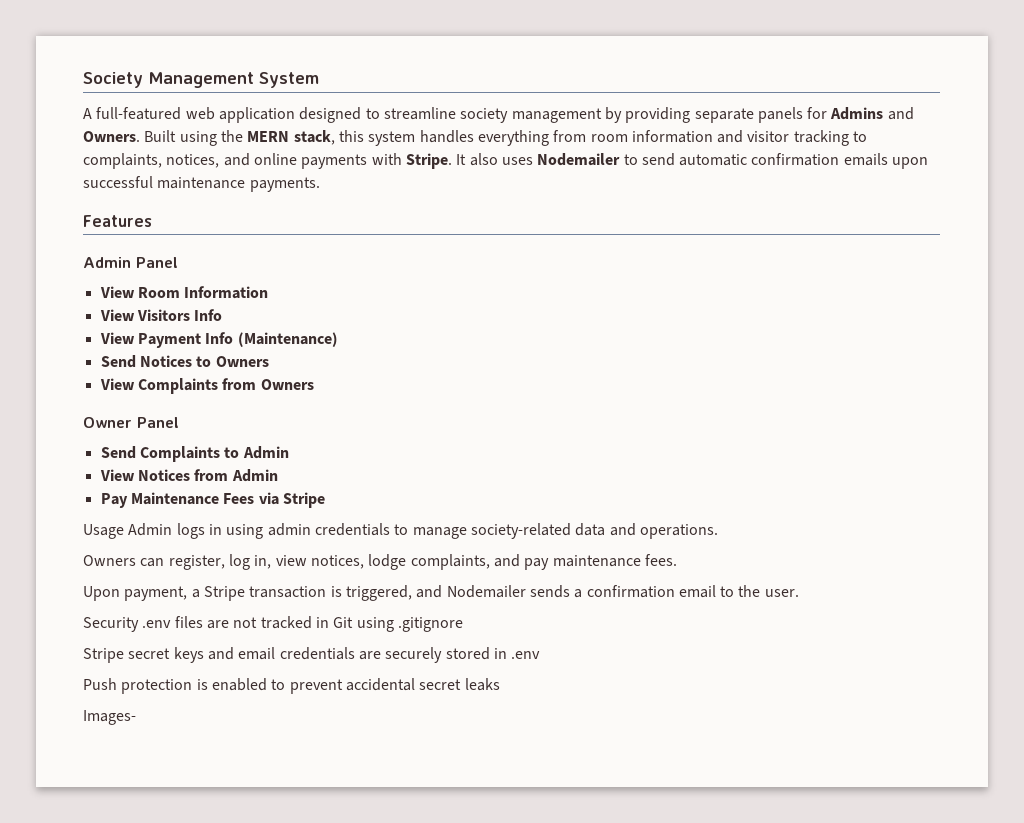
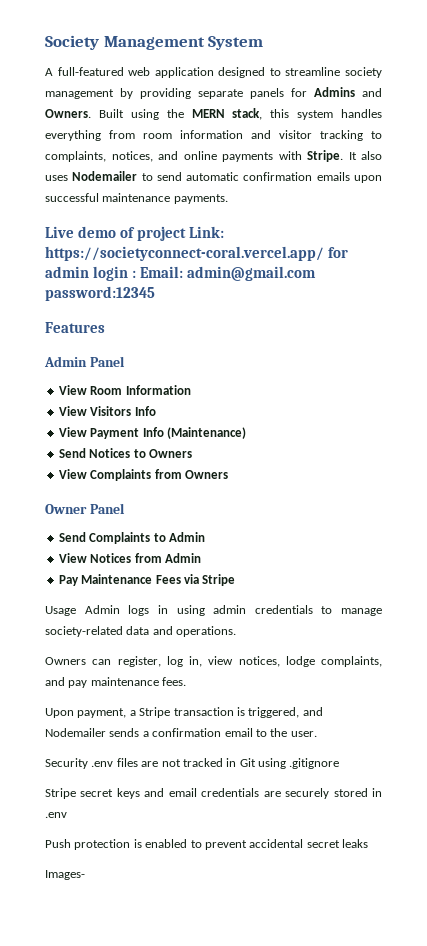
(320, 184) none -> [45,226,225,241] [45,246,349,261] [45,266,317,281] [45,286,155,301] // Live demo of project Link: https://societyconnect-coral.vercel.app/ for admin login : Email: admin@gmail.com password:12345

